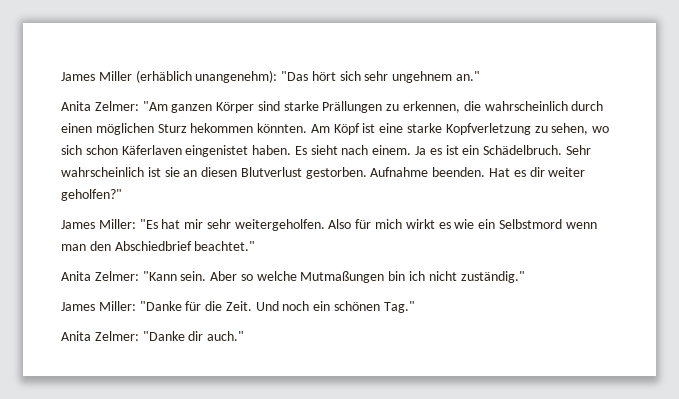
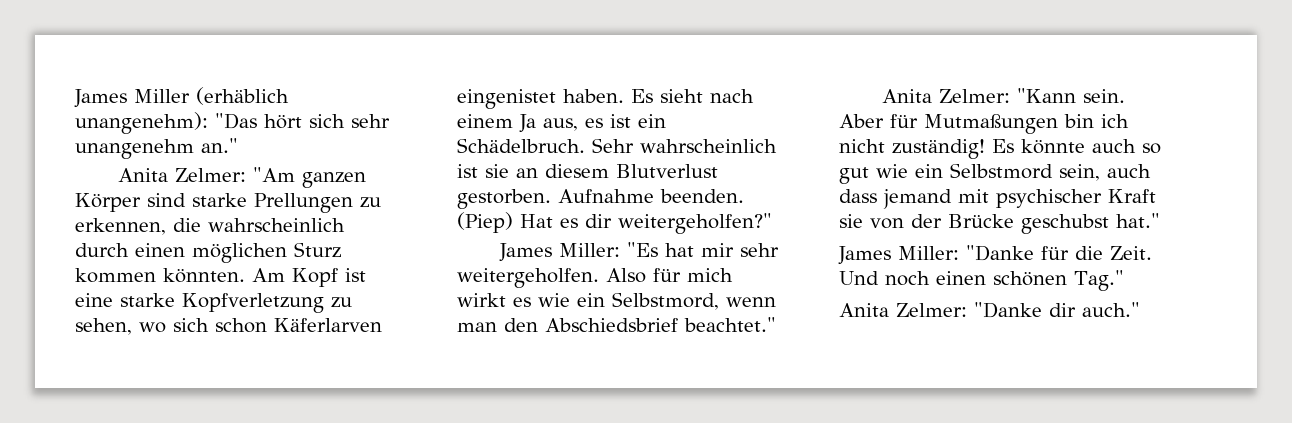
[392,71,453,83] ungehnem -> [75,139,194,159] unangenehm
[322,101,383,113] Prällungen -> [254,193,353,213] Prellungen
[190,123,254,133] hekommen -> [75,268,156,283] kommen
[333,123,360,135] Köpf -> [292,268,338,287] Kopf
[121,145,182,155] Käferlaven -> [274,318,382,332] Käferlarven
[372,145,427,155] einem. Ja -> [457,114,578,133] einem Ja aus,
[201,167,238,177] diesen -> [545,164,609,178] diesem
(486, 172) none -> [457,212,513,233] (Piep)
[548,167,586,177] [61,189,122,201] weiter geholfen?" -> [618,213,772,234] weitergeholfen?"
[498,219,562,229] Selbstmord -> [612,292,719,310] Selbstmord,
[114,241,192,251] Abschiedbrief -> [545,318,678,332] Abschiedsbrief
[240,271,297,281] so welche -> [890,114,918,128] für
[460,271,525,283] zuständig." -> [892,139,1161,159] [839,163,1151,184] [839,189,1156,209] [839,213,1160,234] zuständig! Es könnte auch so gut wie ein Selbstmord sein, auch dass jemand mit psychischer Kraft sie von der Brücke geschubst hat."
[313,301,331,311] ein -> [936,271,986,285] einen

